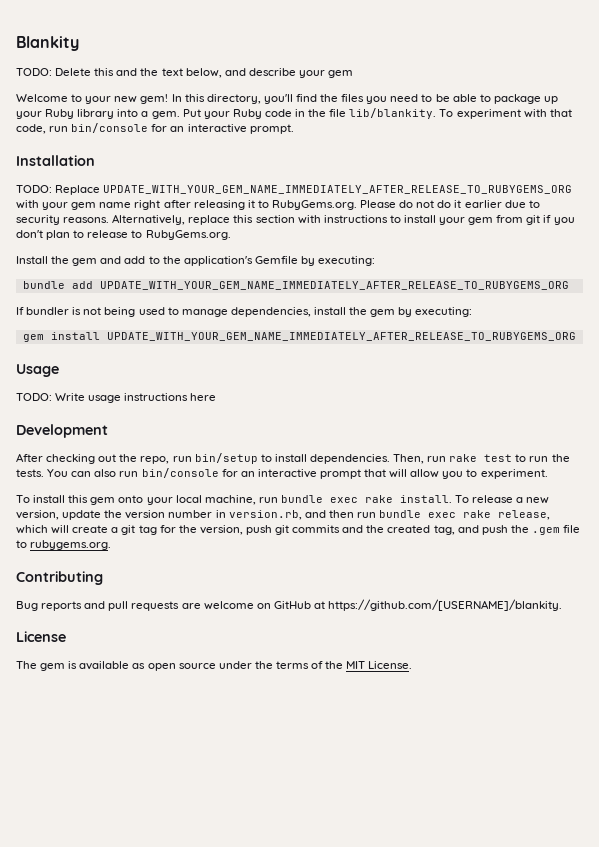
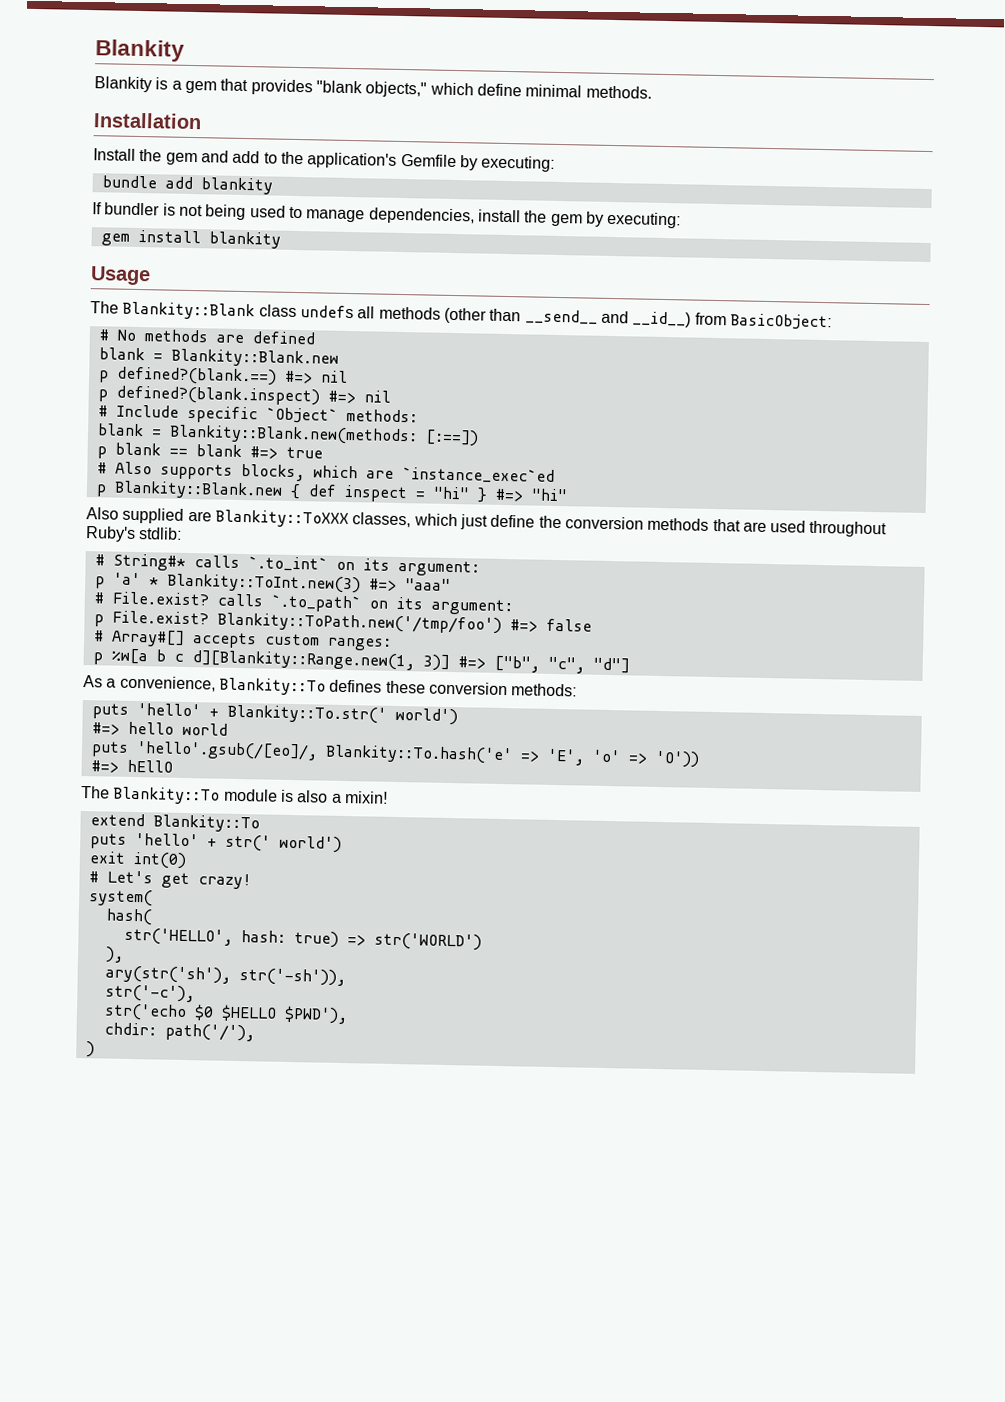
[16,68,354,78] [16,94,558,104] [16,108,572,119] [16,123,294,134] [16,155,95,166] [16,185,573,195] [16,200,540,210] [16,214,575,225] [16,230,231,240] TODO: Delete this and the text below, and describe your gem // Welcome to your new gem! In this directory, you'll find the files you need to be able to package up your Ruby library into a gem. Put your Ruby code in the file lib/blankity. To experiment with that code, run bin/console for an interactive prompt. // Installation // TODO: Replace UPDATE_WITH_YOUR_GEM_NAME_IMMEDIATELY_AFTER_RELEASE_TO_RUBYGEMS_ORG with your gem name right after releasing it to RubyGems.org. Please do not do it earlier due to security reasons. Alternatively, replace this section with instructions to install your gem from git if you don't plan to release to RubyGems.org. -> [94,76,652,99] [93,112,202,130] Blankity is a gem that provides "blank objects," which define minimal methods. // Installation
[99,281,569,290] UPDATE_WITH_YOUR_GEM_NAME_IMMEDIATELY_AFTER_RELEASE_TO_RUBYGEMS_ORG -> [200,177,273,195] blankity
[106,332,576,341] UPDATE_WITH_YOUR_GEM_NAME_IMMEDIATELY_AFTER_RELEASE_TO_RUBYGEMS_ORG -> [208,231,281,249] blankity
[16,393,217,403] [16,424,108,438] [16,453,570,464] [16,468,548,479] [16,495,550,505] [16,510,551,520] [16,525,581,535] [16,540,112,550] [16,571,103,585] [16,599,563,611] [16,631,66,642] [16,661,413,671] TODO: Write usage instructions here // Development // After checking out the repo, run bin/setup to install dependencies. Then, run rake test to run the tests. You can also run bin/console for an interactive prompt that will allow you to experiment. // To install this gem onto your local machine, run bundle exec rake install. To release a new version, update the version number in version.rb, and then run bundle exec rake release, which will create a git tag for the version, push git commits and the created tag, and push the .gem file to rubygems.org. // Contributing // Bug reports and pull requests are welcome on GitHub at https://github.com/[USERNAME]/blankity. // License // The gem is available as open source under the terms of the MIT License. -> [90,301,832,331] [98,329,315,345] [98,347,339,368] [97,366,348,386] [97,385,391,406] [97,404,418,424] [96,423,479,447] [96,442,323,459] [96,461,555,484] [95,480,568,503] [86,507,888,538] [85,526,183,542] [94,553,480,577] [94,572,451,594] [93,591,513,616] [93,610,592,634] [93,629,392,651] [92,648,630,674] [83,675,578,697] [91,703,458,726] [91,721,228,736] [90,741,700,768] [90,759,173,773] [81,786,388,805] [89,813,260,833] [89,833,342,853] [88,851,187,870] [88,870,252,890] [88,889,153,907] [105,908,152,926] [123,927,482,951] [104,946,124,963] [104,965,346,987] [104,984,195,1003] [103,1003,348,1025] [103,1022,255,1042] [85,1041,95,1058] The Blankity::Blank class undefs all methods (other than __send__ and __id__) from BasicObject: // # No methods are defined // blank = Blankity::Blank.new // p defined?(blank.==) #=> nil // p defined?(blank.inspect) #=> nil // # Include specific `Object` methods: // blank = Blankity::Blank.new(methods: [:==]) // p blank == blank #=> true // # Also supports blocks, which are `instance_exec`ed // p Blankity::Blank.new { def inspect = "hi" } #=> "hi" // Also supplied are Blankity::ToXXX classes, which just define the conversion methods that are used throughout Ruby's stdlib: // # String#* calls `.to_int` on its argument: // p 'a' * Blankity::ToInt.new(3) #=> "aaa" // # File.exist? calls `.to_path` on its argument: // p File.exist? Blankity::ToPath.new('/tmp/foo') #=> false // # Array#[] accepts custom ranges: // p %w[a b c d][Blankity::Range.new(1, 3)] #=> ["b", "c", "d"] // As a convenience, Blankity::To defines these conversion methods: // puts 'hello' + Blankity::To.str(' world') // #=> hello world // puts 'hello'.gsub(/[eo]/, Blankity::To.hash('e' => 'E', 'o' => 'O')) // #=> hEllO // The Blankity::To module is also a mixin! // extend Blankity::To // puts 'hello' + str(' world') // exit int(0) // # Let's get crazy! // system( // hash( // str('HELLO', hash: true) => str('WORLD') // ), // ary(str('sh'), str('-sh')), // str('-c'), // str('echo $0 $HELLO $PWD'), // chdir: path('/'), // )

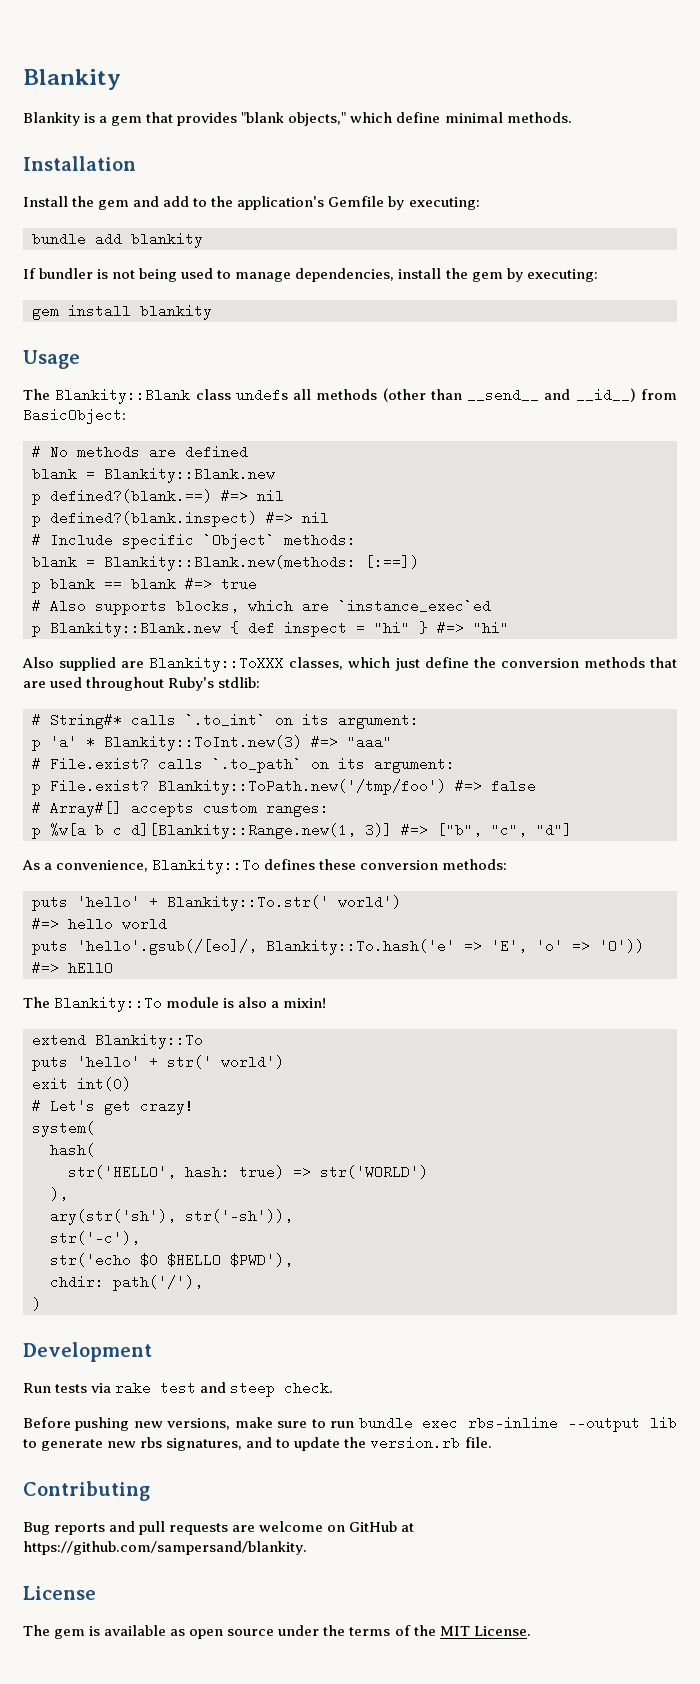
(95, 1049) none -> [23,1342,152,1362] [23,1381,334,1397] [23,1416,677,1432] [23,1436,492,1451] [23,1481,150,1501] [23,1521,415,1535] [23,1541,307,1555] [23,1586,96,1600] [23,1625,531,1639] // Development // Run tests via rake test and steep check. // Before pushing new versions, make sure to run bundle exec rbs-inline --output lib to generate new rbs signatures, and to update the version.rb file. // Contributing // Bug reports and pull requests are welcome on GitHub at https://github.com/sampersand/blankity. // License // The gem is available as open source under the terms of the MIT License.

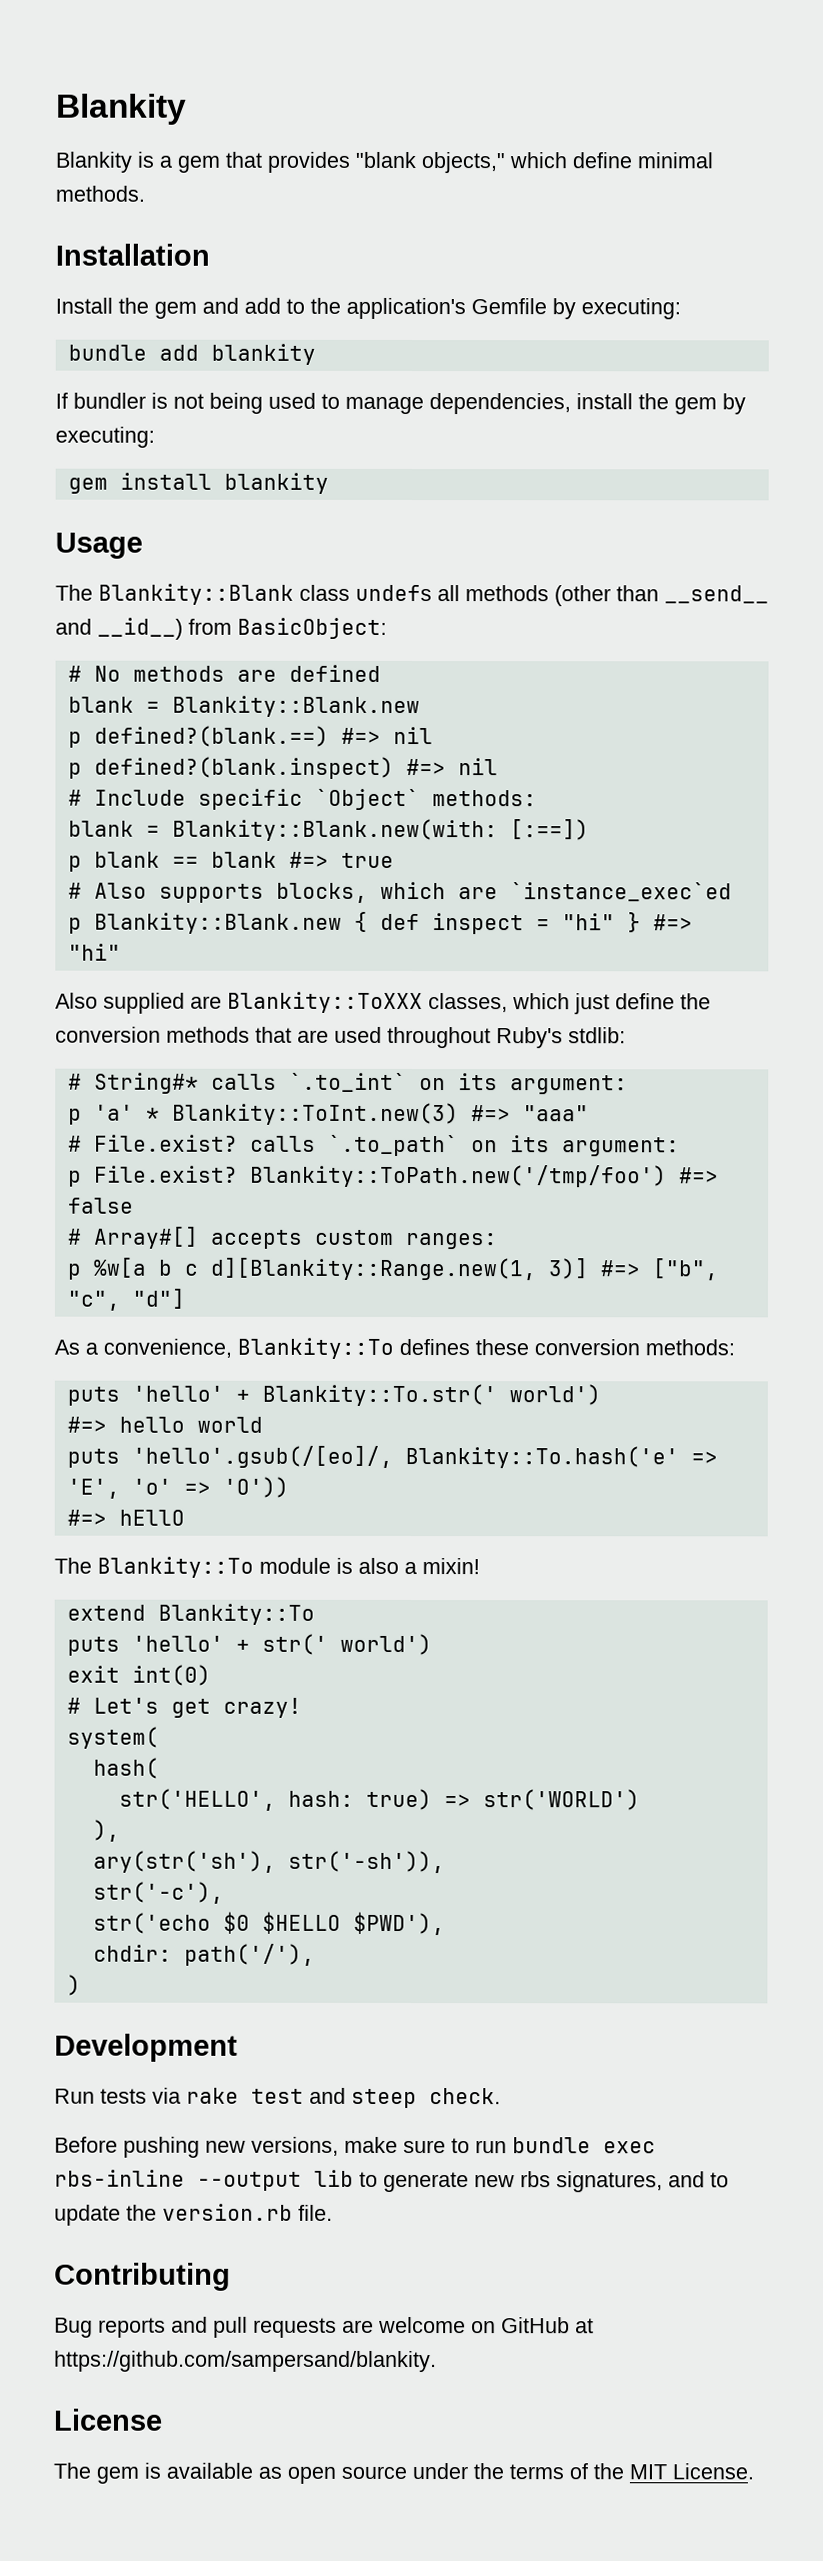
[104,555,356,571] Blankity::Blank.new(methods: -> [171,818,498,842] Blankity::Blank.new(with:

